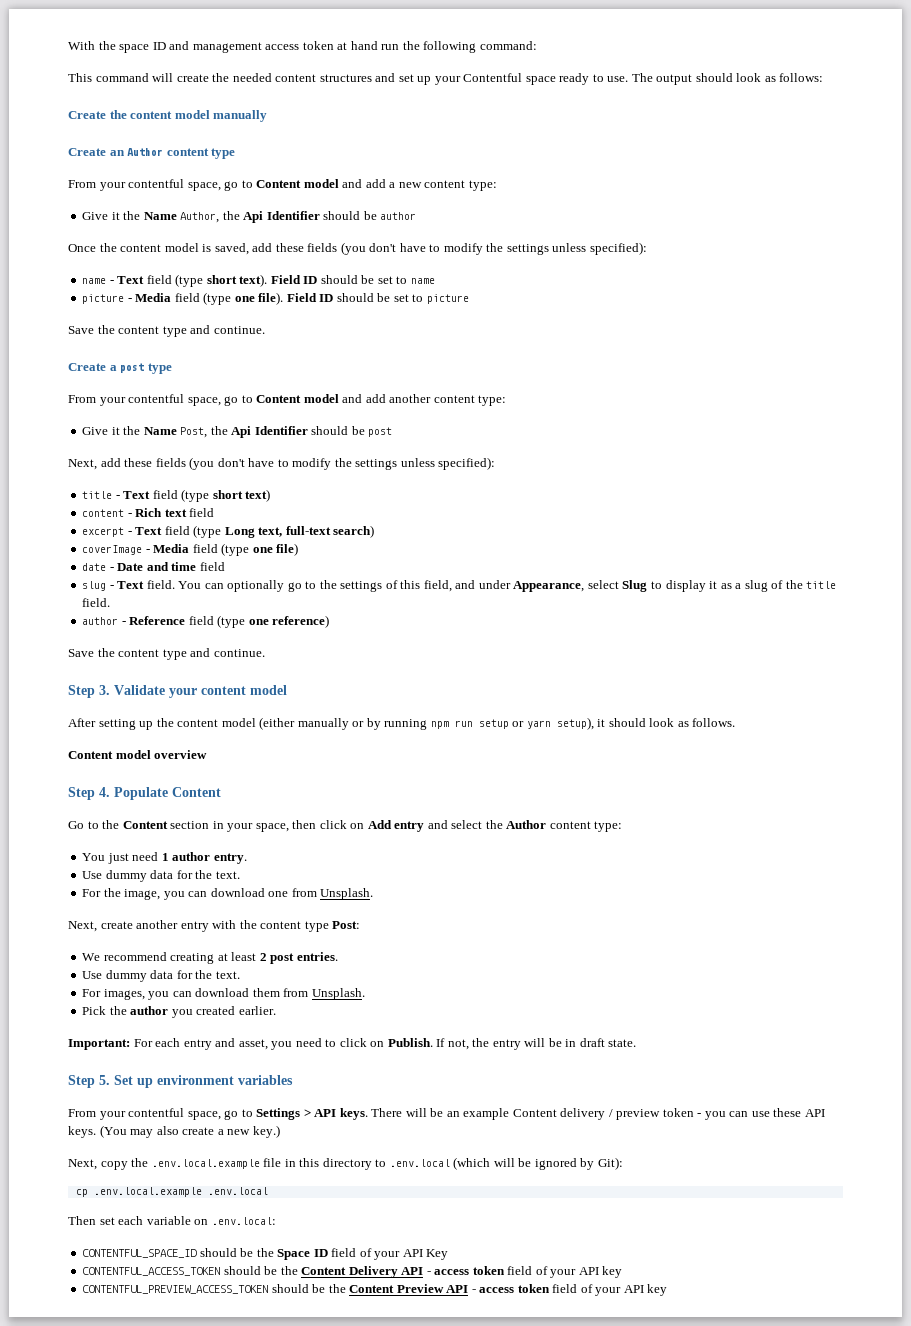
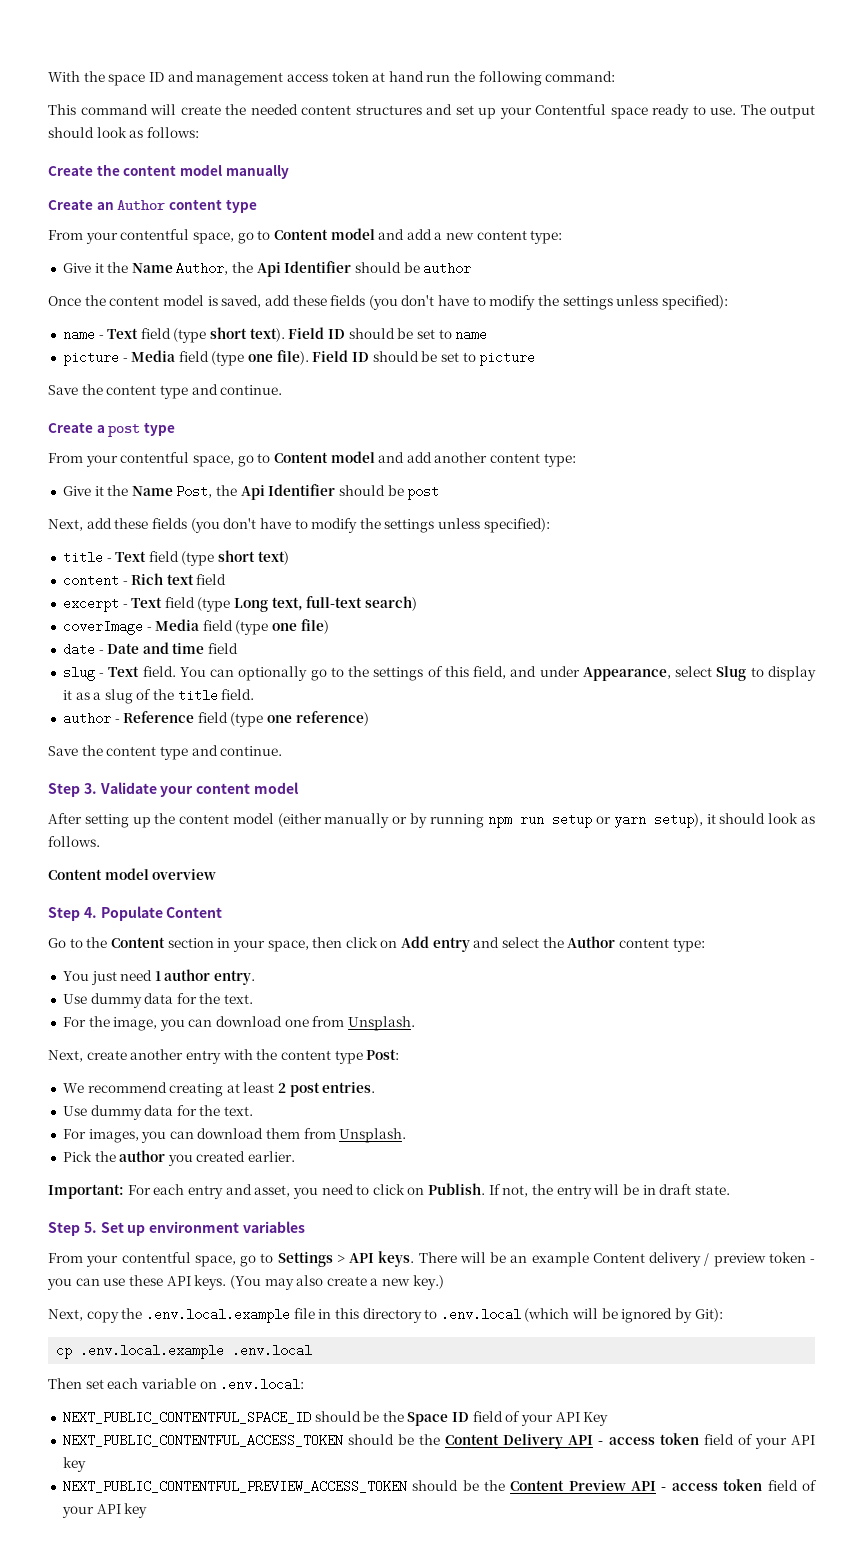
[82,1249,198,1258] CONTENTFUL_SPACE_ID -> [62,1411,311,1424] NEXT_PUBLIC_CONTENTFUL_SPACE_ID
[82,1267,221,1276] CONTENTFUL_ACCESS_TOKEN -> [62,1434,343,1447] NEXT_PUBLIC_CONTENTFUL_ACCESS_TOKEN
[82,1285,269,1294] CONTENTFUL_PREVIEW_ACCESS_TOKEN -> [62,1480,407,1493] NEXT_PUBLIC_CONTENTFUL_PREVIEW_ACCESS_TOKEN

